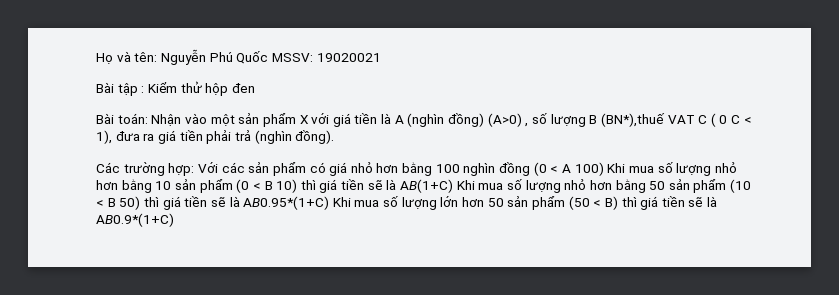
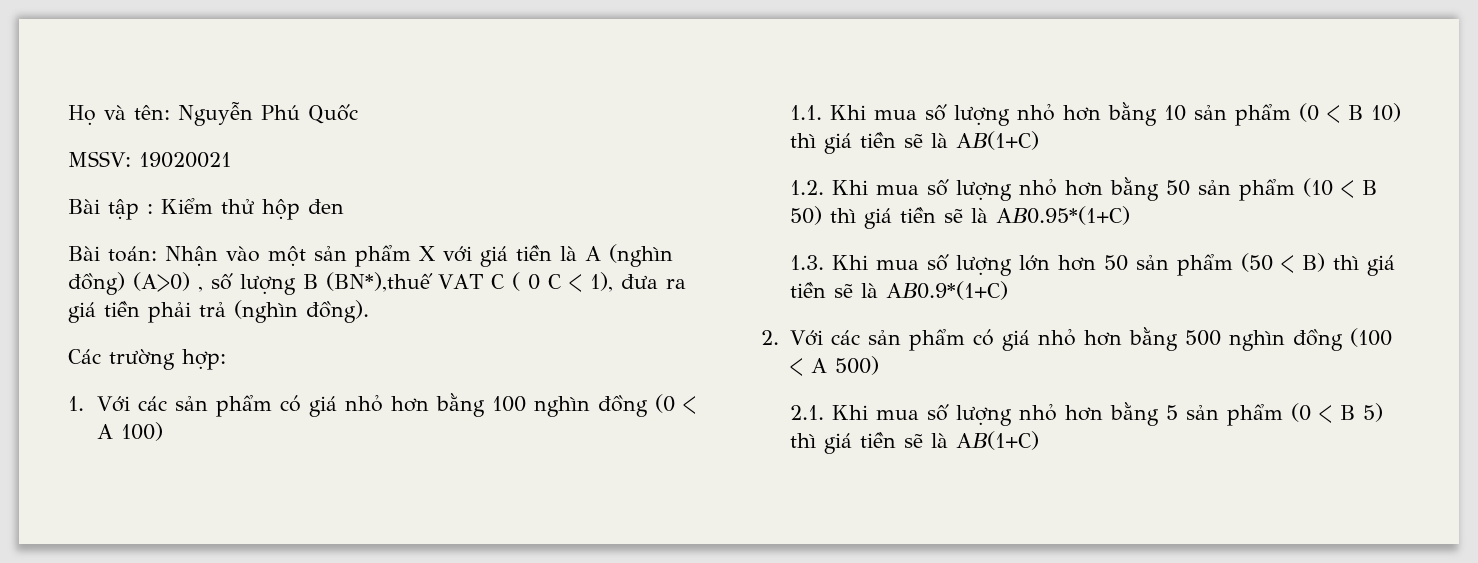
(269, 57) none -> (358, 114) //
(195, 169) none -> [68,396,84,411] // 1.
(604, 169) none -> [789,105,822,120] // 1.1.
(454, 186) none -> [789,180,824,195] // 1.2.
(330, 203) none -> [789,255,824,270] // 1.3.
(174, 220) none -> [761,327,1392,351] [789,356,879,376] [789,402,1383,426] [789,431,1039,454] // 2. Với các sản phẩm có giá nhỏ hơn bằng 500 nghìn đồng (100 < A 500) // 2.1. Khi mua số lượng nhỏ hơn bằng 5 sản phẩm (0 < B 5) thì giá tiền sẽ là AB(1+C)

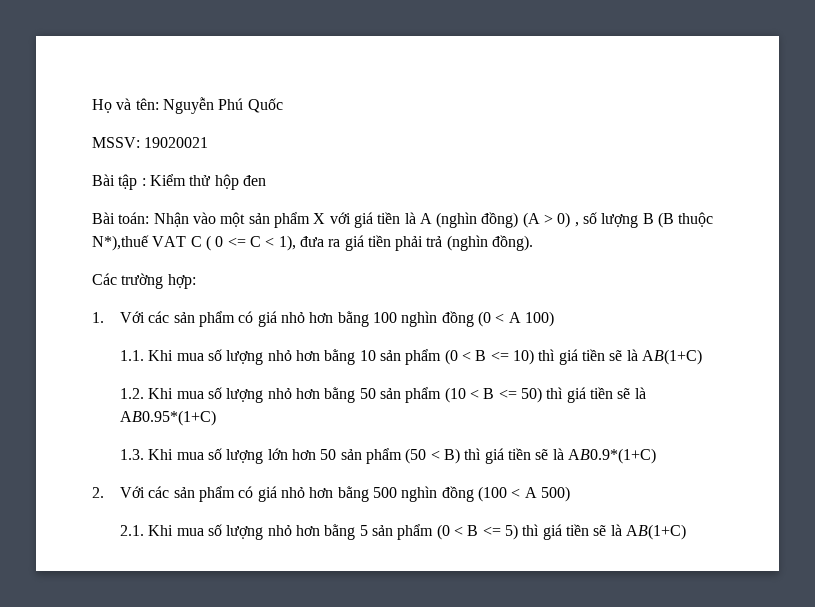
[133,272,190,292] (A>0) -> [522,212,571,228] (A > 0)
[326,272,433,292] (BN*),thuế -> [658,212,714,228] [92,235,149,251] (B thuộc N*),thuế
(540, 282) none -> [227,237,246,247] <=
(1363, 112) none -> [490,351,509,361] <=
(1377, 187) none -> [498,389,517,399] <=
(1355, 412) none -> [482,526,501,536] <=

